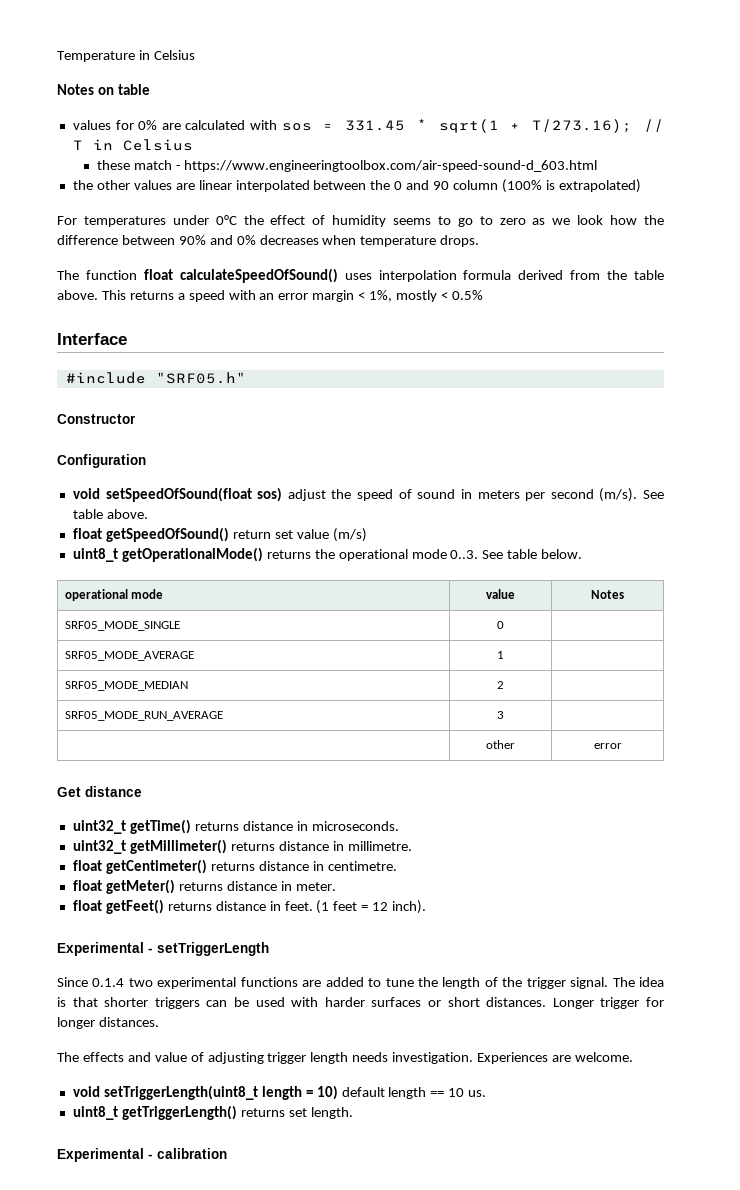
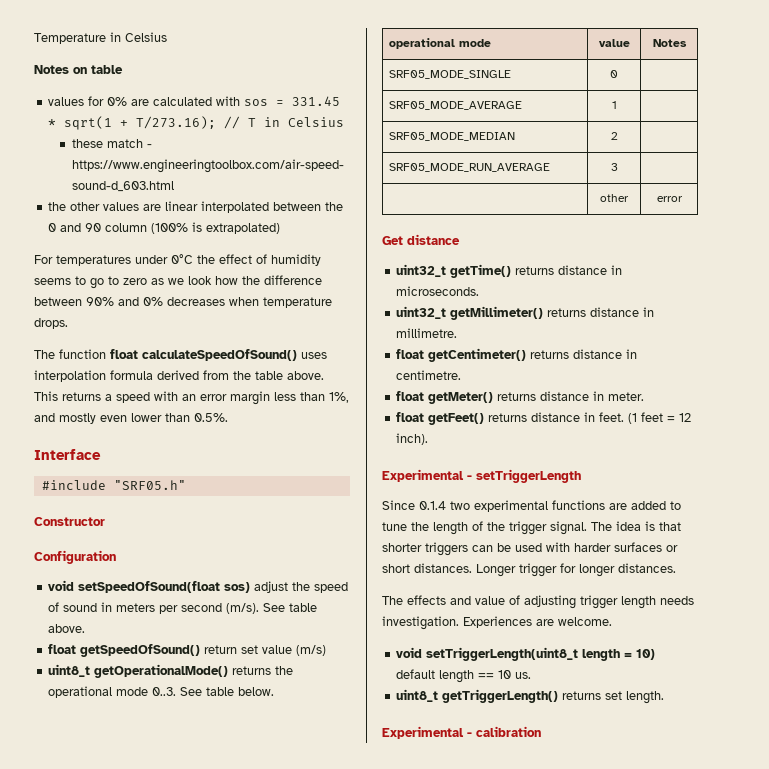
[358,290,483,302] < 1%, mostly < 0.5% -> [274,392,349,403] [34,413,228,424] less than 1%, and mostly even lower than 0.5%.

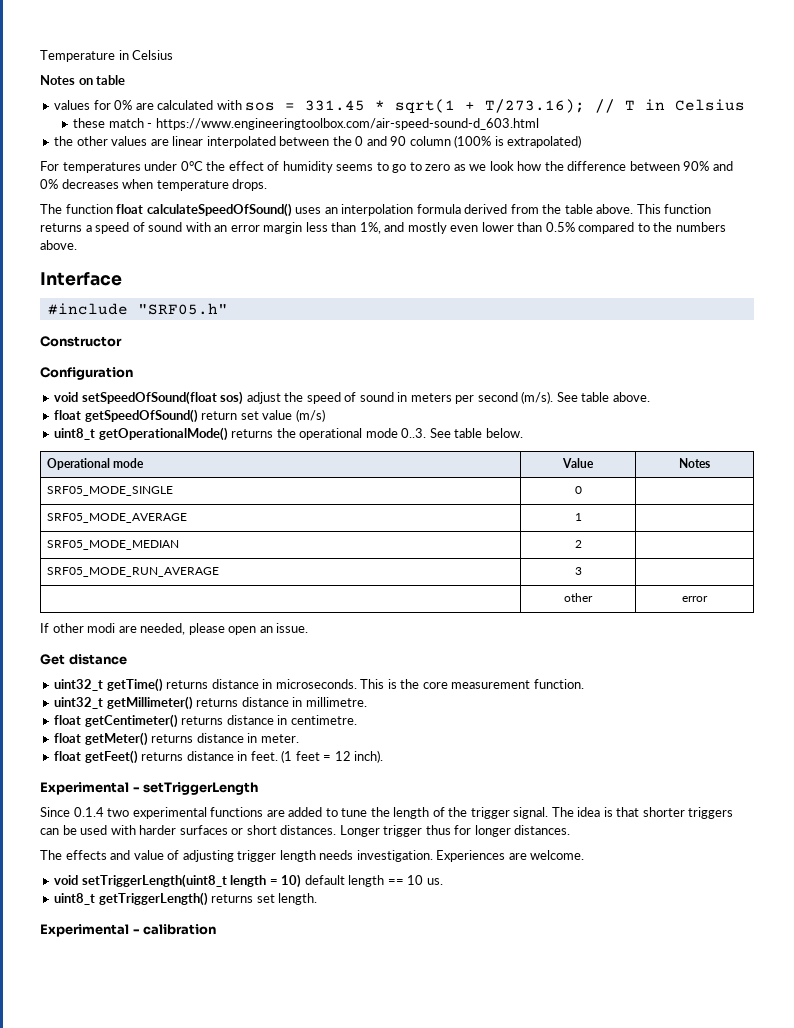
(327, 355) none -> [324,207,338,214] an
(58, 396) none -> [664,204,712,214] function
(150, 397) none -> [132,222,183,232] of sound
[194,413,228,422] 0.5%. -> [545,222,726,234] [40,240,77,250] 0.5% compared to the numbers above.
[389,38,456,49] operational -> [46,458,110,470] Operational
[598,39,630,47] value -> [562,458,594,468] Value
(683, 199) none -> [40,623,309,635] // If other modi are needed, please open an issue.
(480, 291) none -> [360,679,584,689] This is the core measurement function.
(557, 570) none -> [425,825,451,835] thus

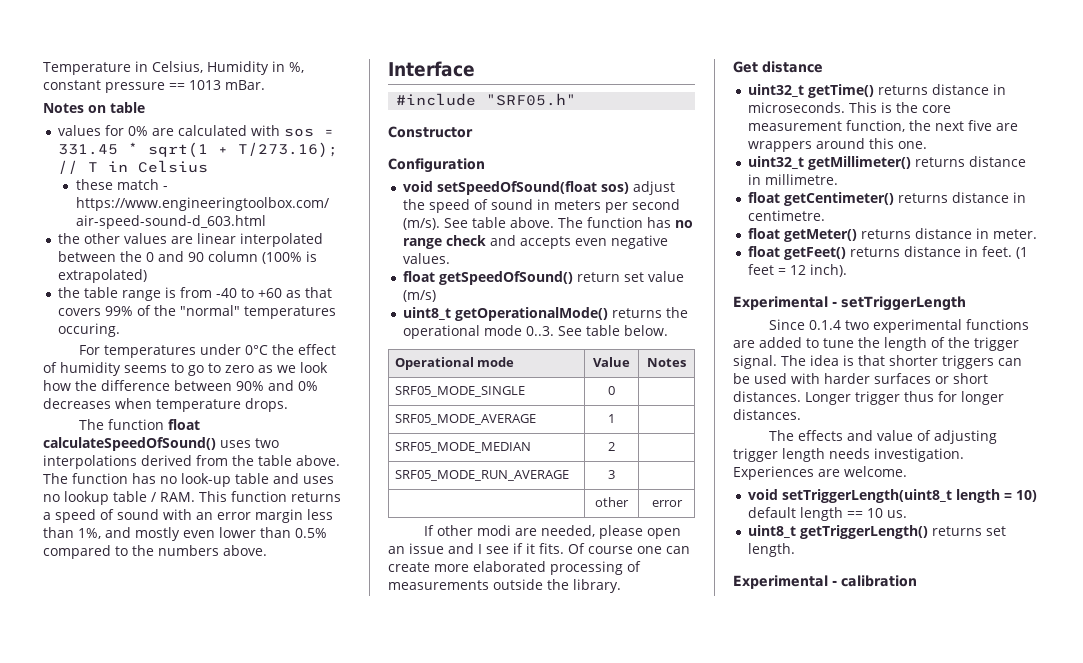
[132,50,174,60] Celsius -> [151,61,304,75] [43,80,265,93] Celsius, Humidity in %, constant pressure == 1013 mBar.
(582, 141) none -> [58,287,333,301] [58,305,337,319] [58,323,121,337] // the table range is from -40 to +60 as that covers 99% of the "normal" temperatures occuring.
[324,204,461,216] an interpolation formula -> [255,438,279,448] [43,455,137,469] two interpolations
(634, 209) none -> [43,473,334,487] [43,491,195,505] The function has no look-up table and uses no lookup table / RAM.
(650, 397) none -> [558,217,694,228] [403,235,669,249] [403,253,451,264] The function has no range check and accepts even negative values.
[276,623,309,633] issue. -> [409,543,690,554] [388,561,641,575] [388,579,621,593] issue and I see if it fits. Of course one can create more elaborated processing of measurements outside the library.
[533,679,584,689] function. -> [846,120,1019,132] [748,138,928,152] function, the next five are wrappers around this one.

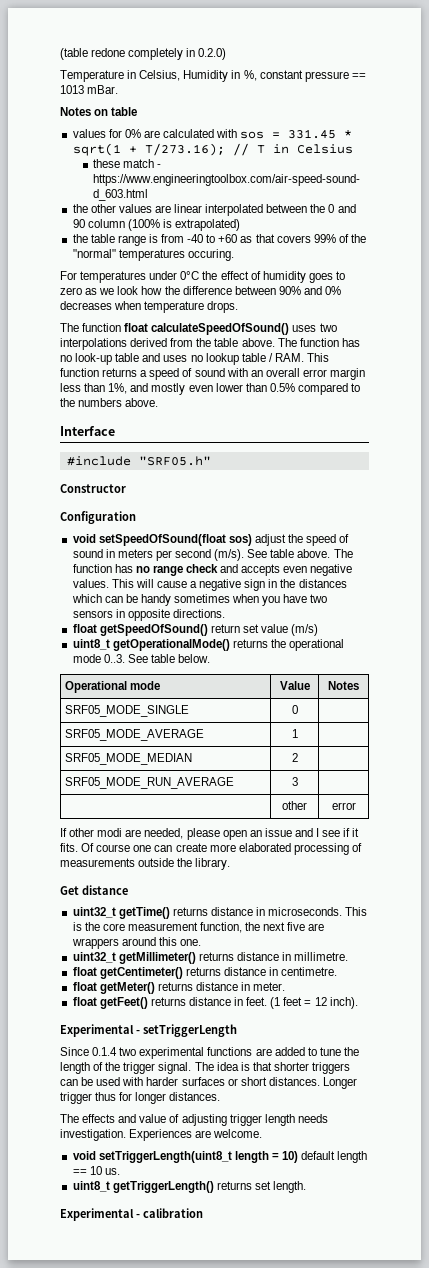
(43, 68) none -> [60,48,227,60] (table redone completely in 0.2.0) //
[124,363,204,376] seems to go -> [308,273,333,283] goes
(213, 516) none -> [265,368,300,377] overall
(451, 258) none -> [111,579,347,591] [71,594,328,606] [72,609,225,621] This will cause a negative sign in the distances which can be handy sometimes when you have two sensors in opposite directions.

